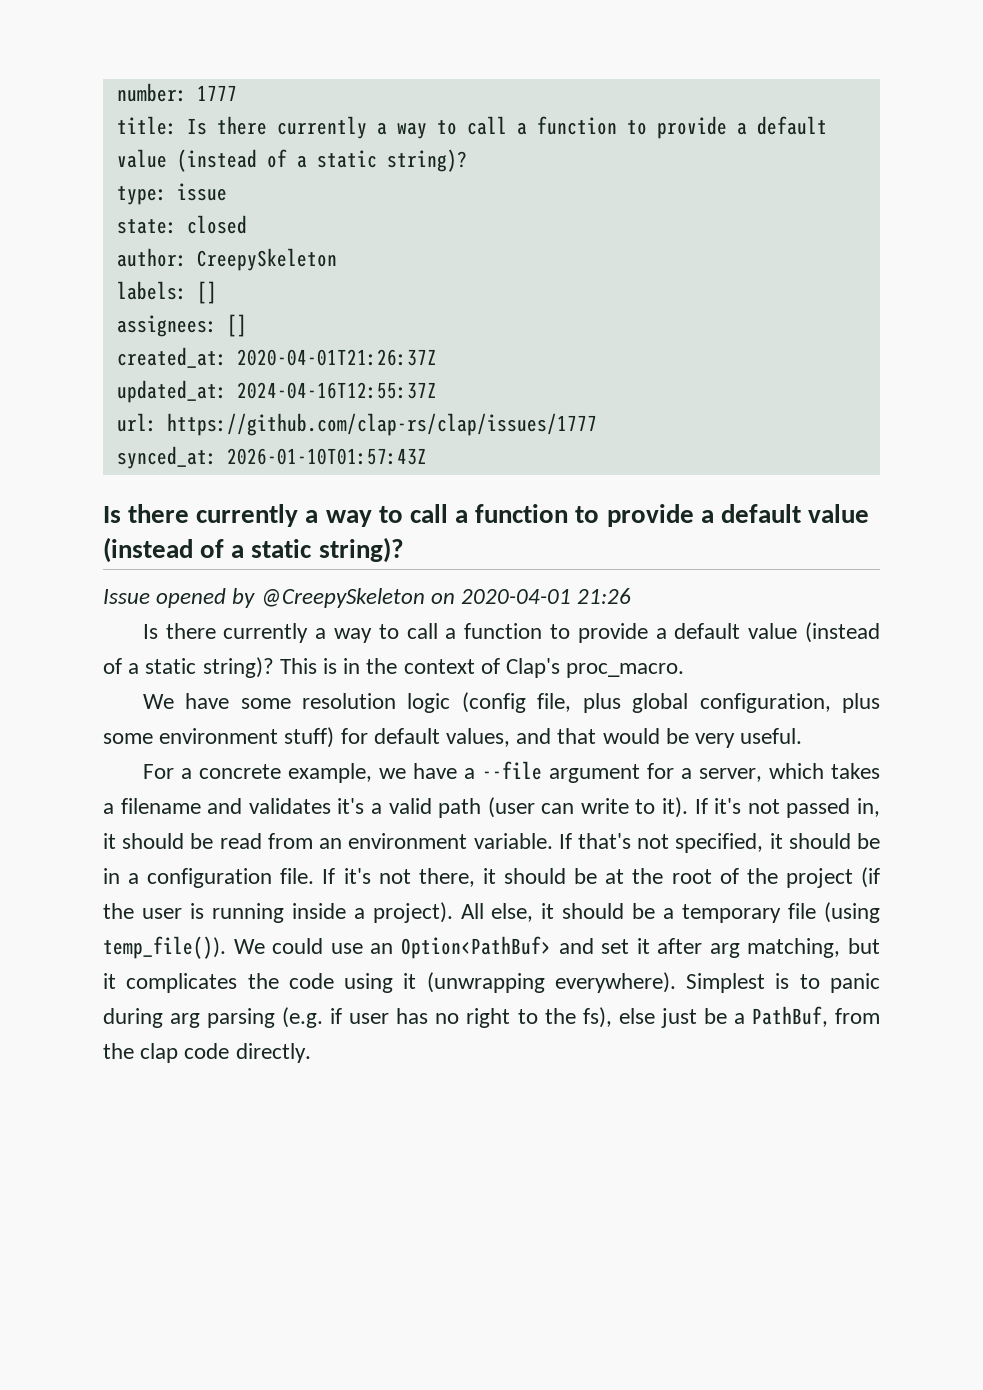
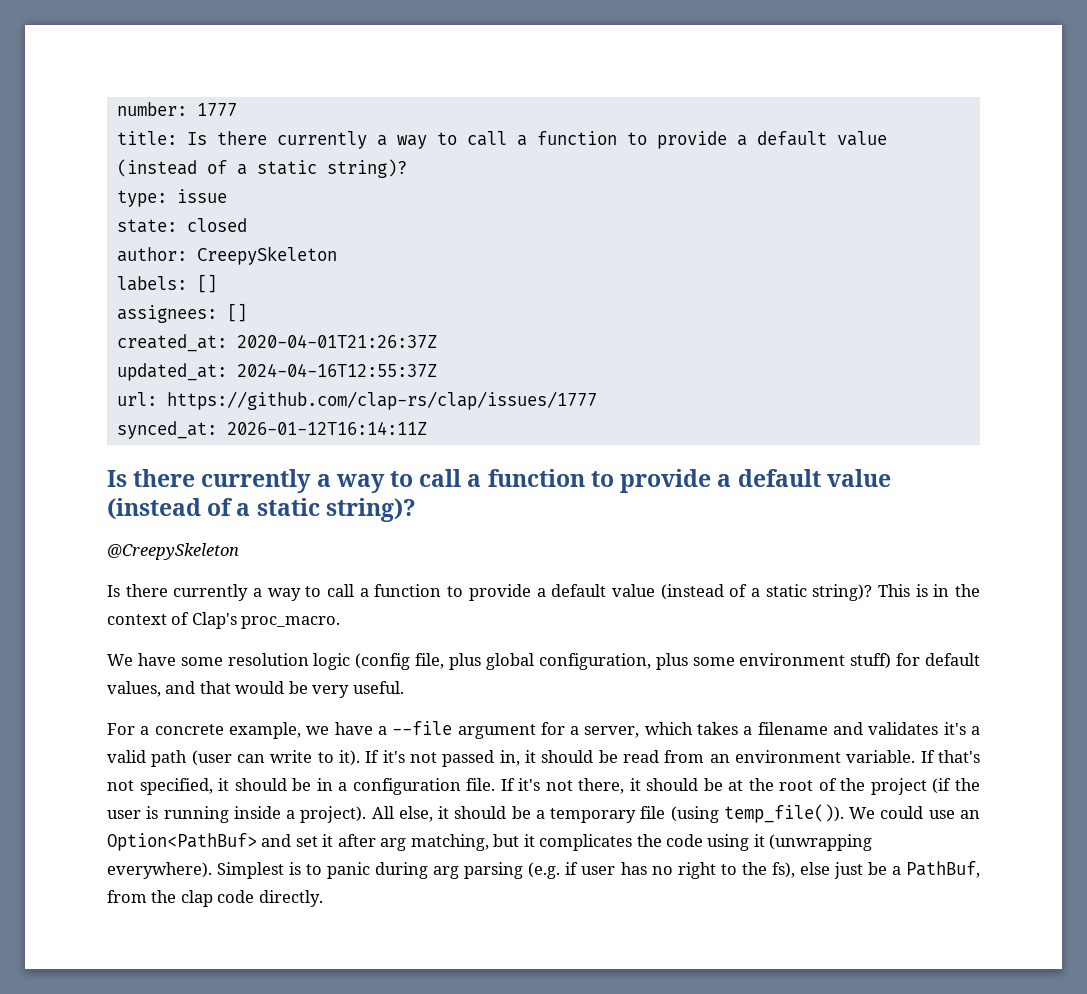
[226,448,427,465] 2026-01-10T01:57:43Z -> [226,421,427,435] 2026-01-12T16:14:11Z
[103,588,632,608] Issue opened by @CreepySkeleton on 2020-04-01 21:26 -> [107,543,239,560] @CreepySkeleton

